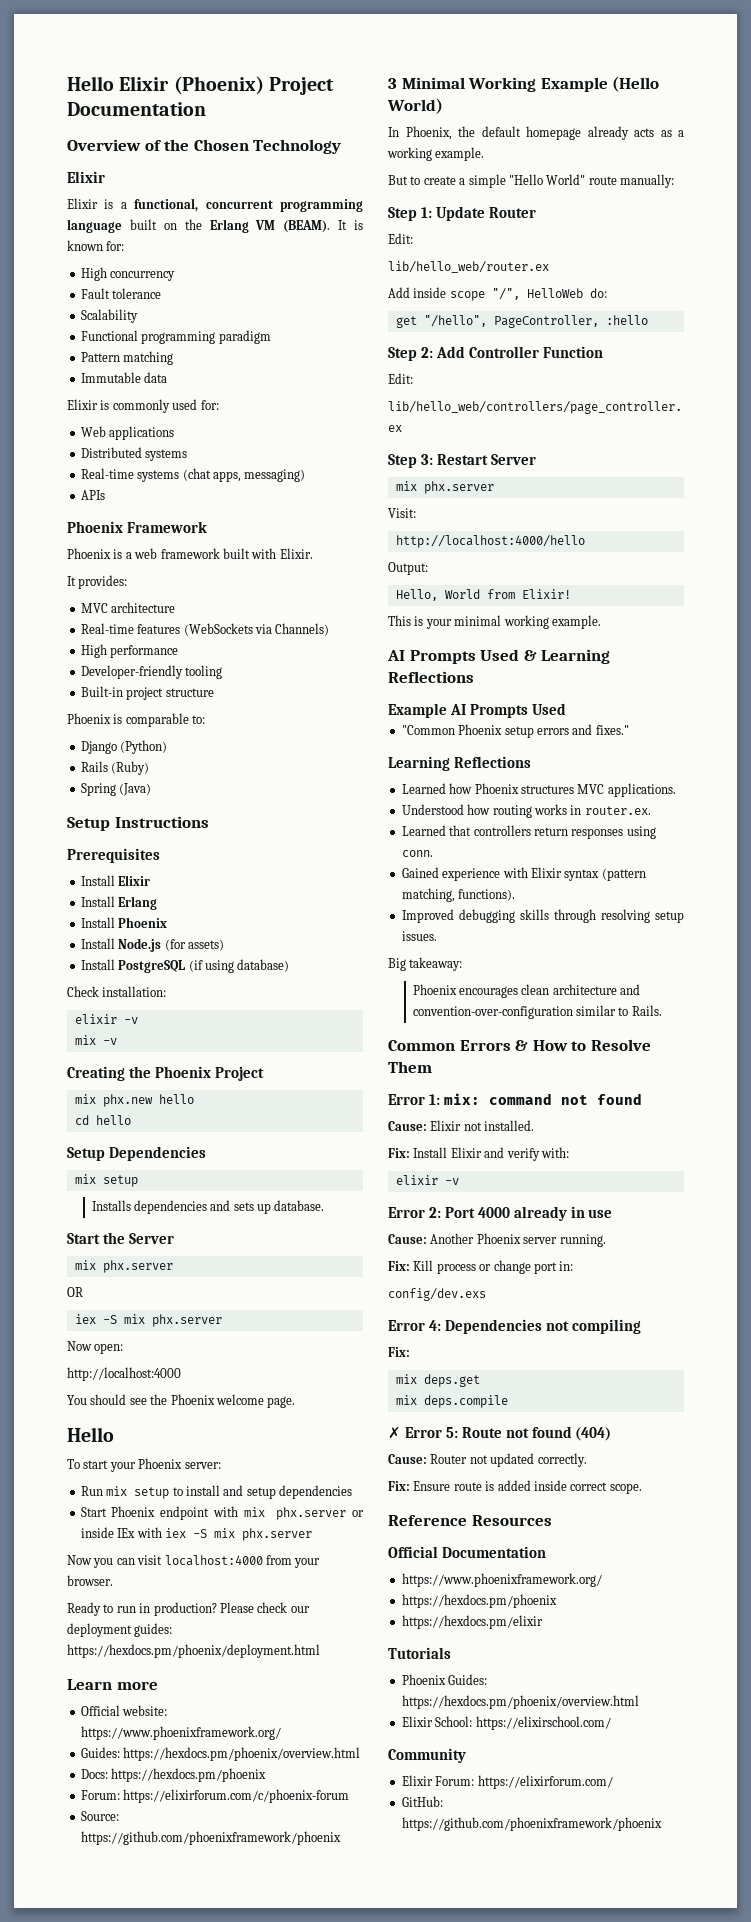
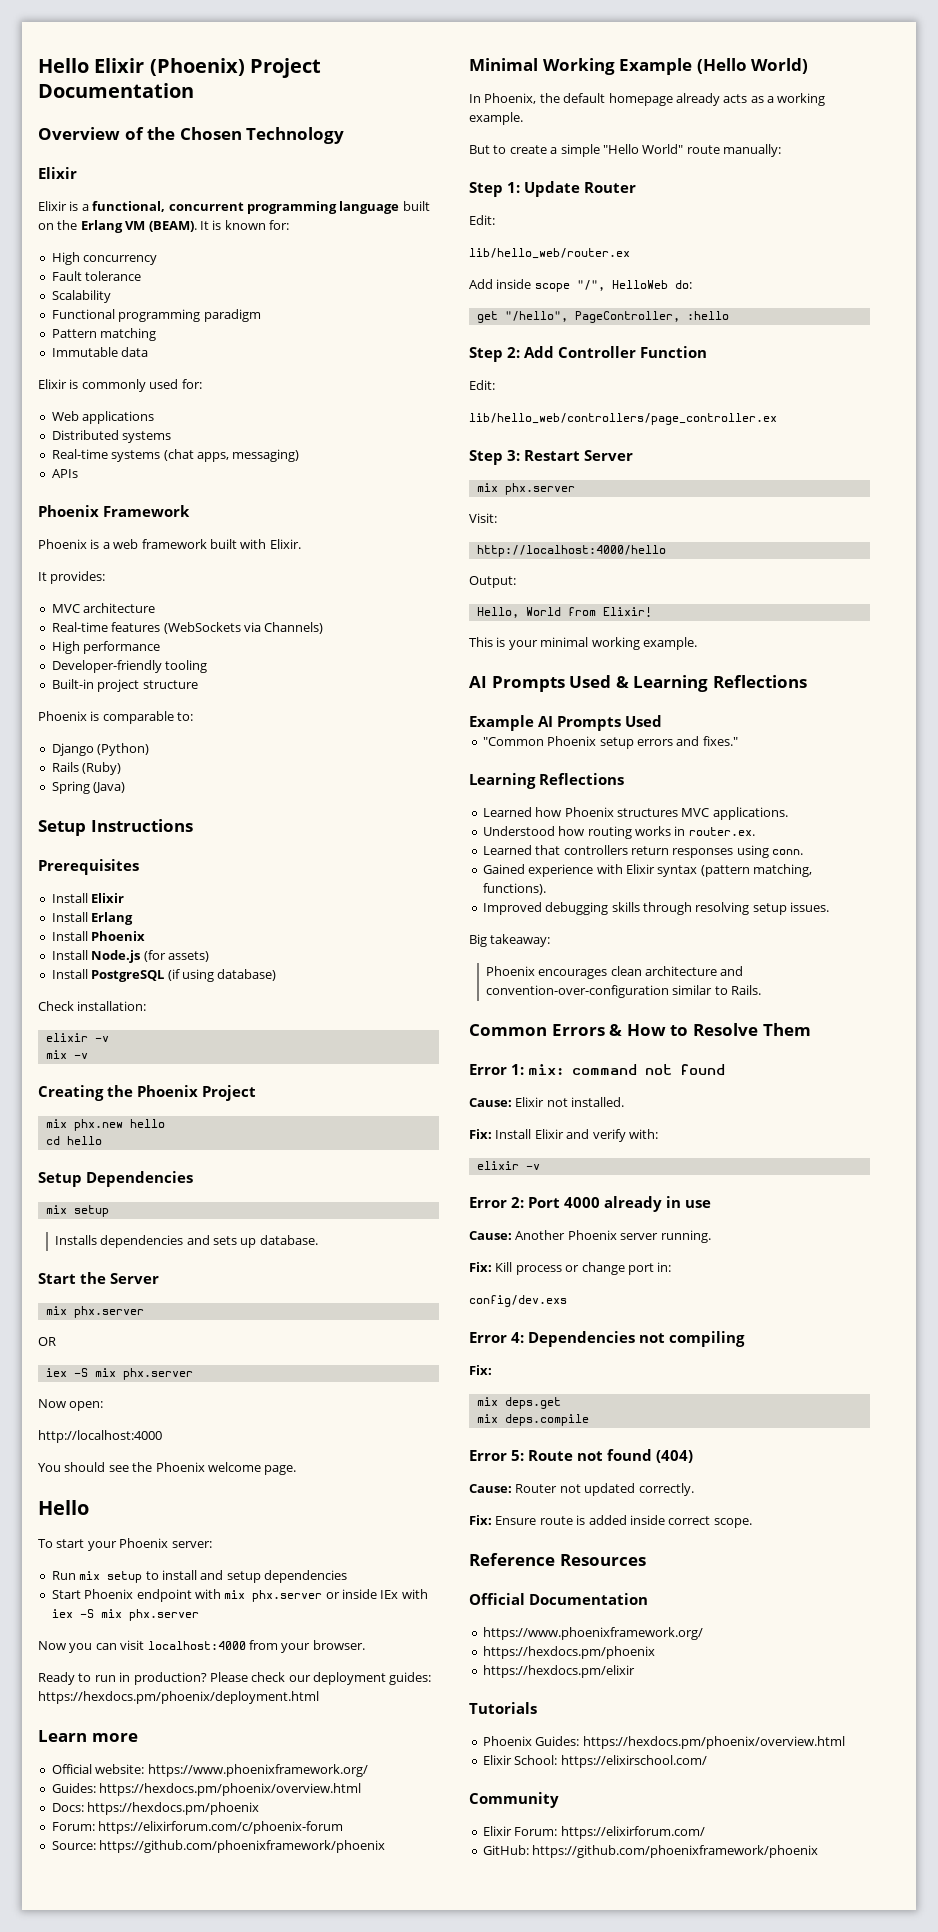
[388,78,397,89] 3 -> (386, 1846) none
[388,1427,401,1439] ✗ -> (589, 1420) none

